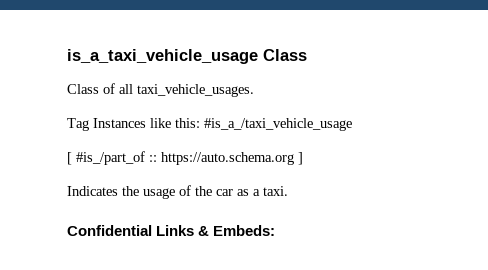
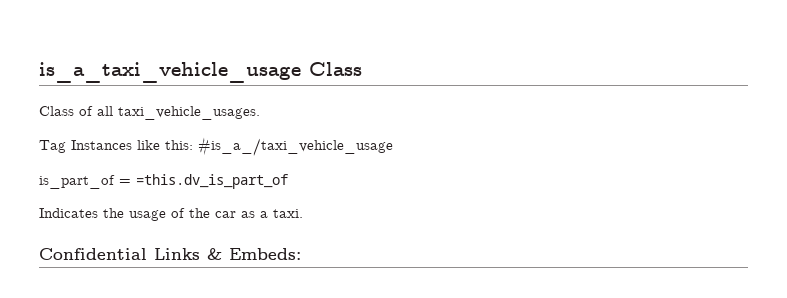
[67,151,303,165] [ #is_/part_of :: https://auto.schema.org ] -> [39,174,288,189] is_part_of = =this.dv_is_part_of

